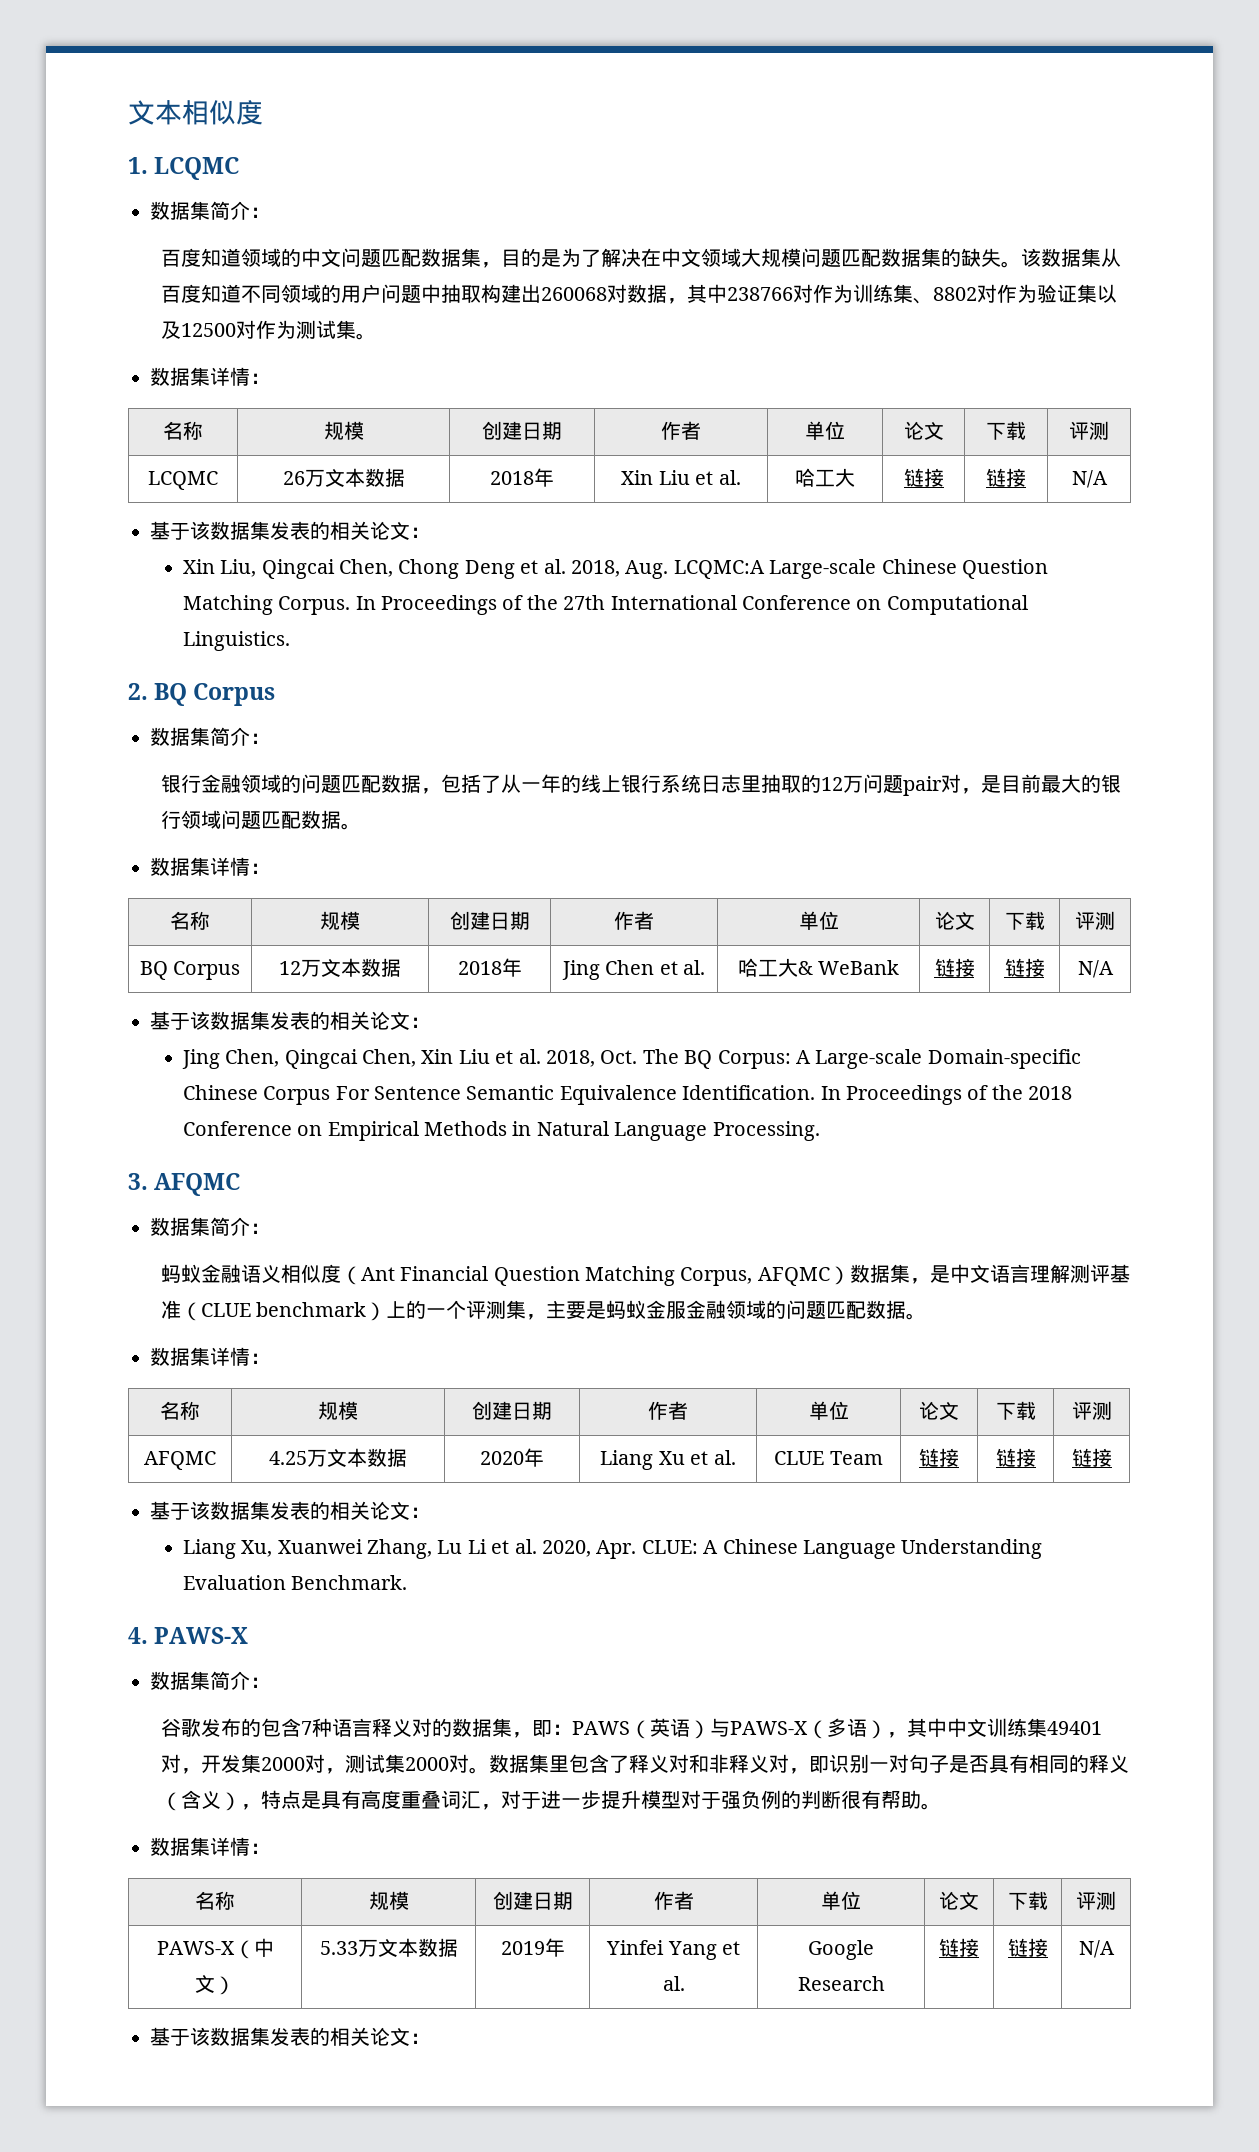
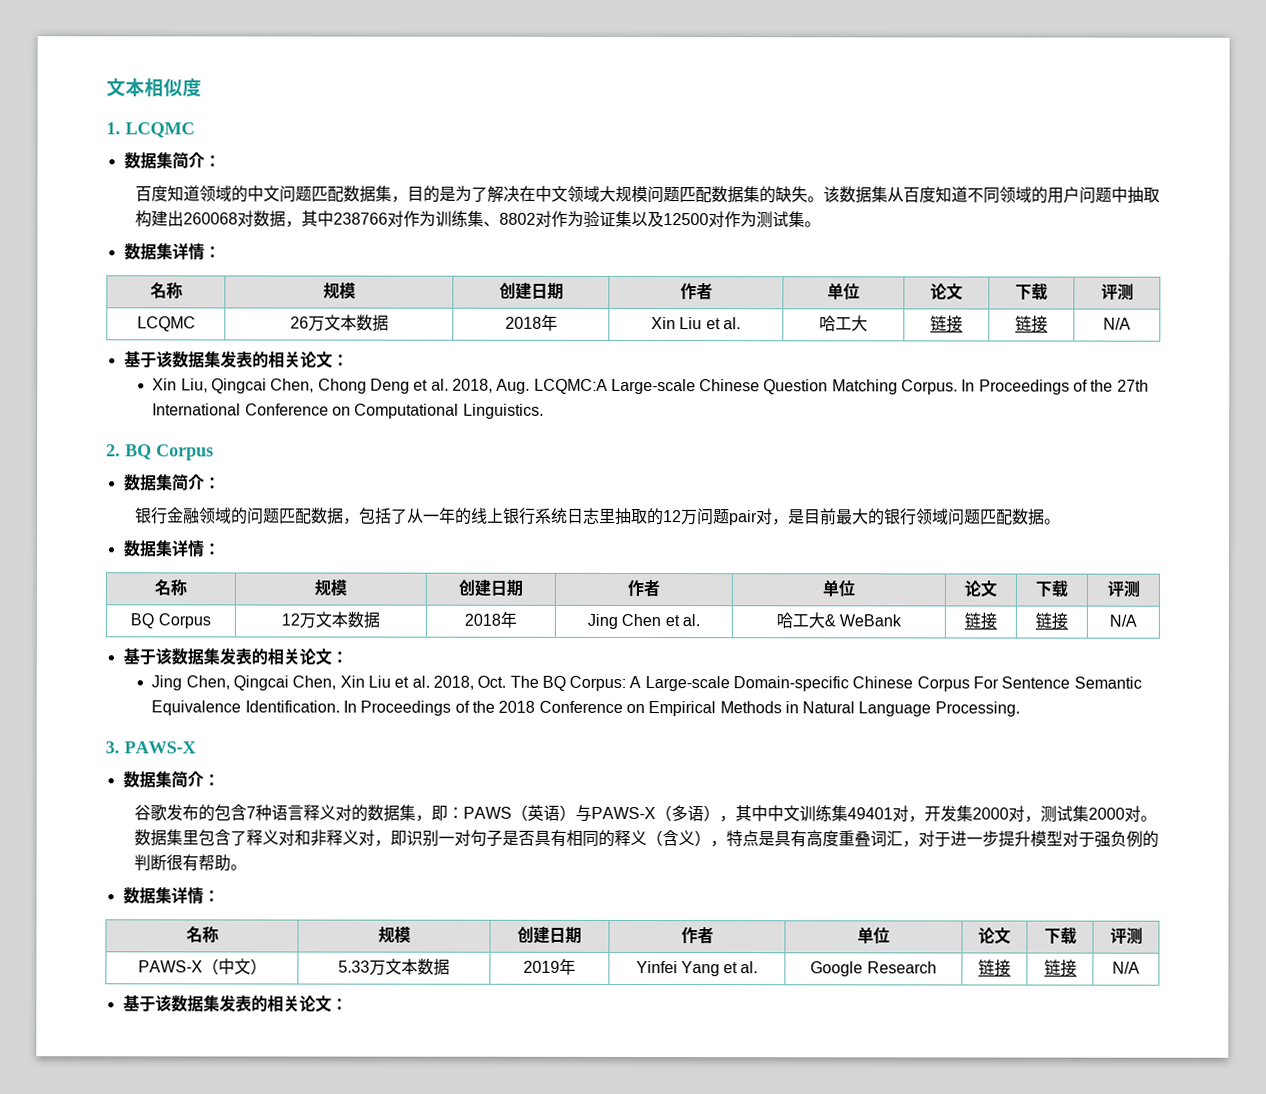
[154,1173,241,1196] [150,1217,270,1236] [160,1264,1130,1286] [160,1300,927,1321] [150,1347,270,1366] [160,1401,200,1420] [318,1401,358,1420] [472,1401,552,1420] [648,1401,688,1420] [808,1401,849,1420] [919,1401,959,1420] [995,1401,1036,1420] [1071,1401,1112,1420] [144,1451,216,1470] [269,1448,407,1467] [480,1448,544,1467] [600,1450,736,1470] [774,1451,883,1465] [919,1448,959,1467] [995,1448,1036,1467] [1071,1448,1112,1467] [150,1501,430,1520] [182,1539,1043,1559] [182,1575,408,1590] [128,1627,148,1644] AFQMC // 数据集简介： // 蚂蚁金融语义相似度（Ant Financial Question Matching Corpus, AFQMC）数据集，是中文语言理解测评基准（CLUE benchmark）上的一个评测集，主要是蚂蚁金服金融领域的问题匹配数据。 // 数据集详情： // 名称 | 规模 | 创建日期 | 作者 | 单位 | 论文 | 下载 | 评测 // AFQMC | 4.25万文本数据 | 2020年 | Liang Xu et al. | CLUE Team | 链接 | 链接 | 链接 // 基于该数据集发表的相关论文： // Liang Xu, Xuanwei Zhang, Lu Li et al. 2020, Apr. CLUE: A Chinese Language Understanding Evaluation Benchmark. // 4. -> (120, 747) none

